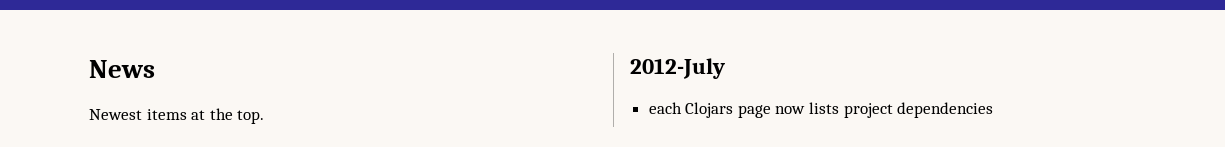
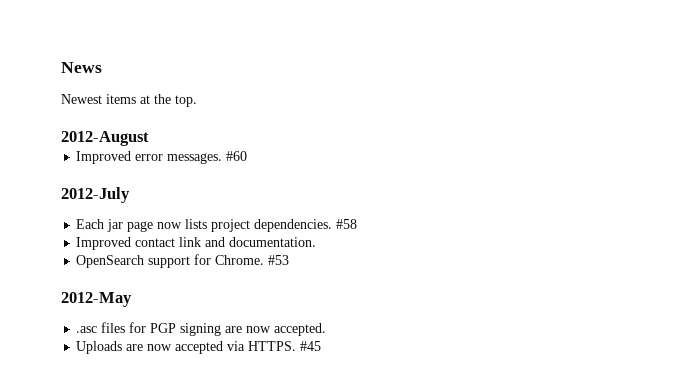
(265, 117) none -> [61,131,149,146] [76,151,248,164] // 2012-August // Improved error messages. #60
[648,102,734,118] each Clojars -> [76,219,124,232] Each jar
[897,102,994,118] dependencies -> [254,219,358,232] [76,237,317,250] [76,254,290,268] [61,292,132,307] [76,322,327,336] [76,341,322,354] dependencies. #58 // Improved contact link and documentation. // OpenSearch support for Chrome. #53 // 2012-May // .asc files for PGP signing are now accepted. // Uploads are now accepted via HTTPS. #45

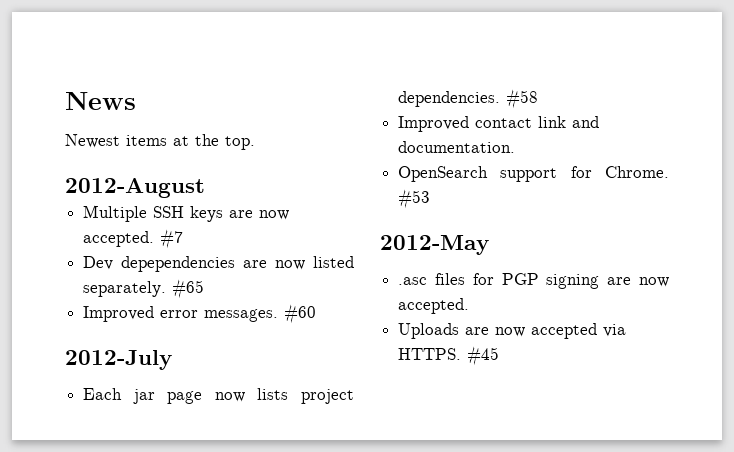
(149, 138) none -> [83,205,290,222] [83,229,184,249] [83,256,354,272] [83,279,205,299] // Multiple SSH keys are now accepted. #7 // Dev depependencies are now listed separately. #65

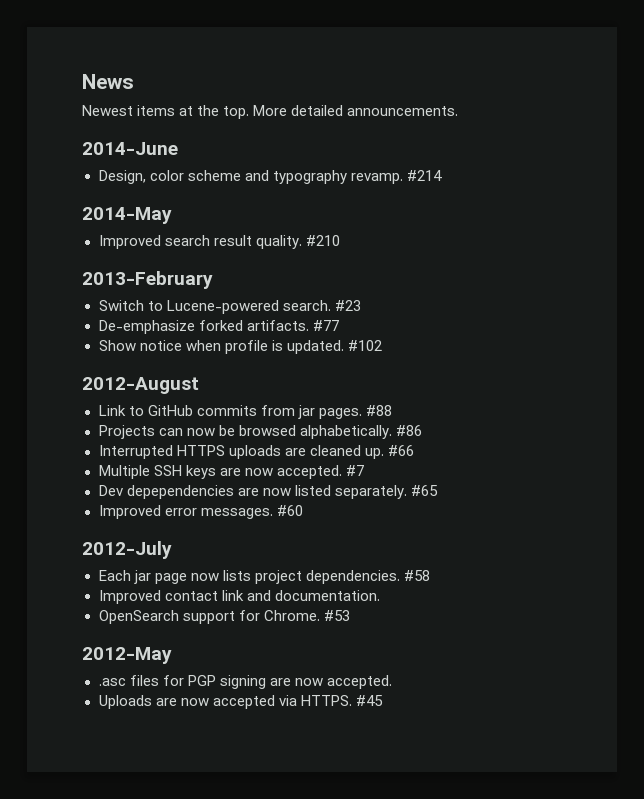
[65,178,205,198] // 2012-August -> [253,105,459,116] [82,142,178,155] [98,170,442,184] [82,207,172,224] [98,235,340,249] [82,271,213,289] [98,300,361,314] [98,320,339,334] [98,340,382,354] [82,377,199,394] [98,405,392,419] [98,425,422,439] [98,445,414,459] More detailed announcements. // 2014-June // Design, color scheme and typography revamp. #214 // 2014-May // Improved search result quality. #210 // 2013-February // Switch to Lucene-powered search. #23 // De-emphasize forked artifacts. #77 // Show notice when profile is updated. #102 // 2012-August // Link to GitHub commits from jar pages. #88 // Projects can now be browsed alphabetically. #86 // Interrupted HTTPS uploads are cleaned up. #66

